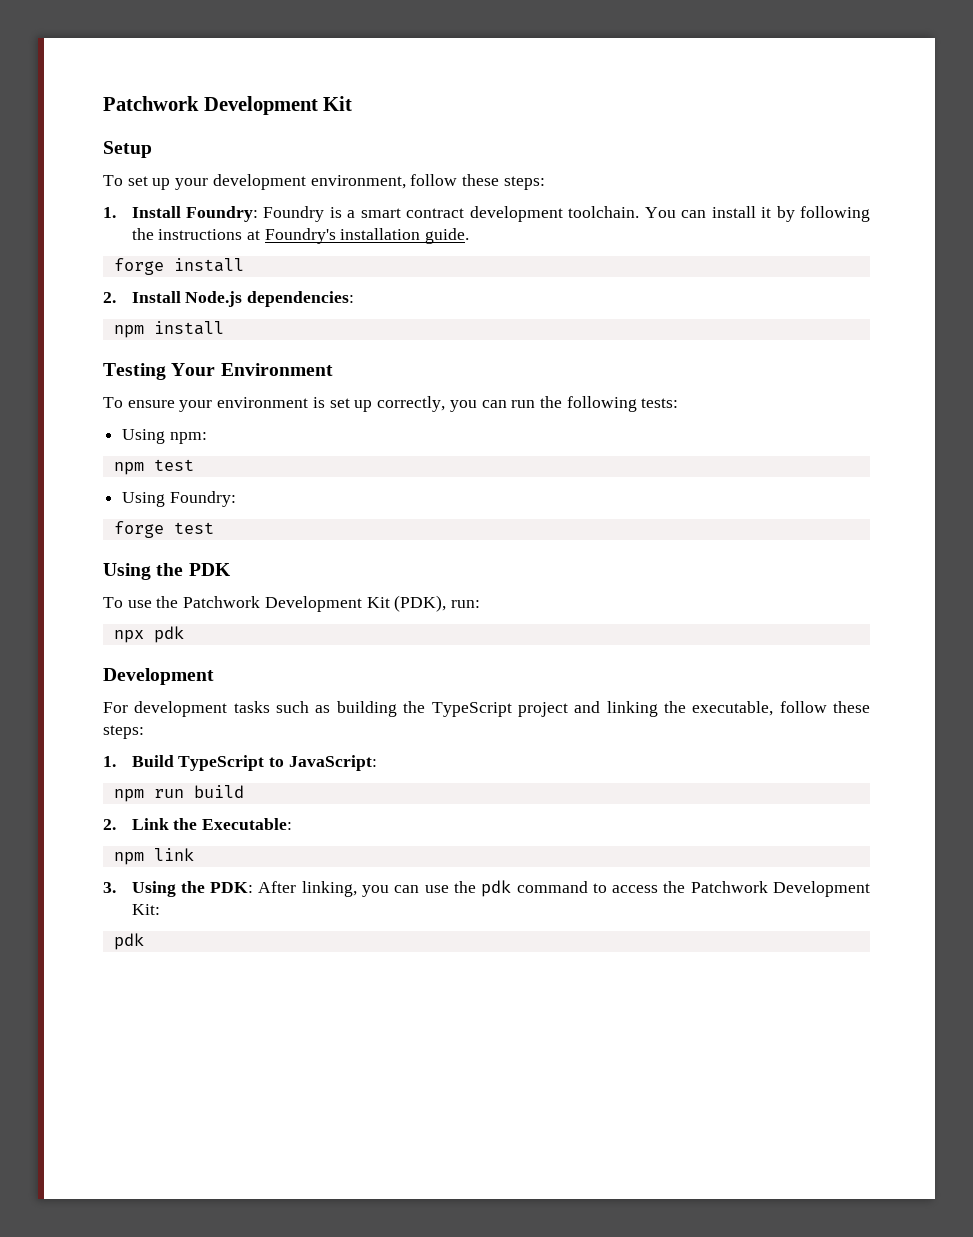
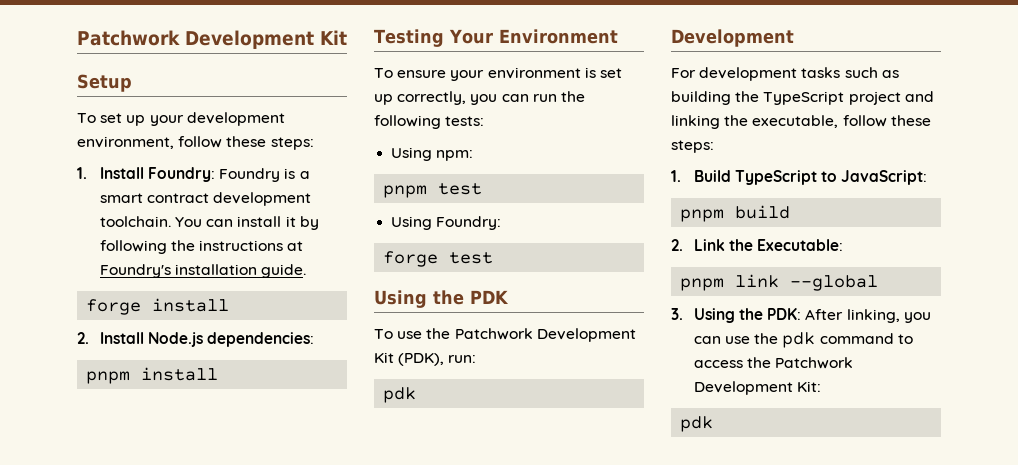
[113,325,144,338] npm -> [86,371,131,384] pnpm
[113,462,144,475] npm -> [383,185,428,198] pnpm
[113,630,144,643] npx -> (477, 359) none
[113,789,184,802] npm run -> [680,209,725,222] pnpm
[113,852,144,865] npm -> [680,278,725,291] pnpm
(194, 854) none -> [790,275,879,291] --global

